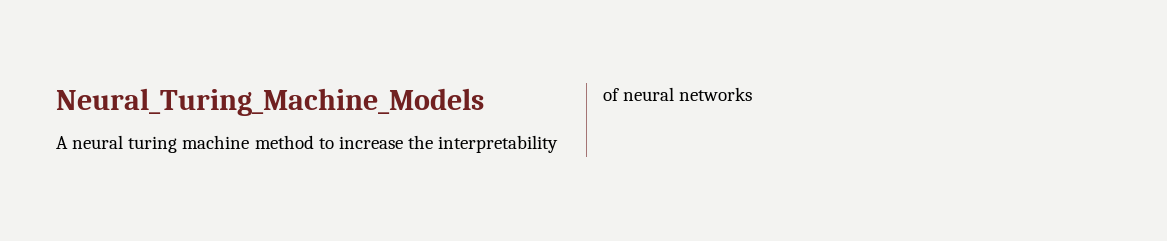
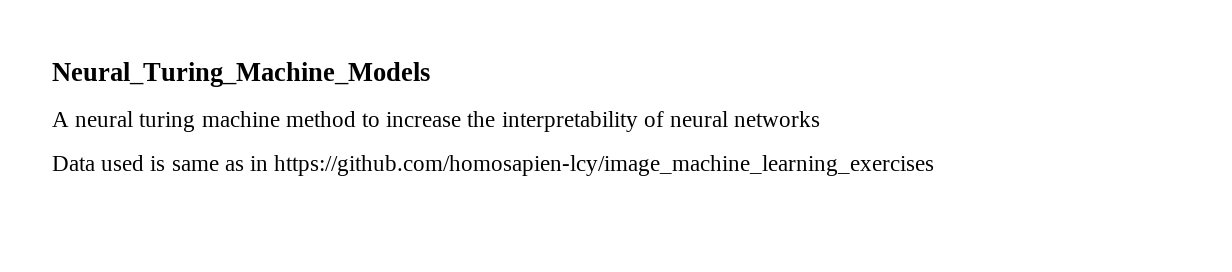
(753, 94) none -> [52,155,935,176] // Data used is same as in https://github.com/homosapien-lcy/image_machine_learning_exercises

